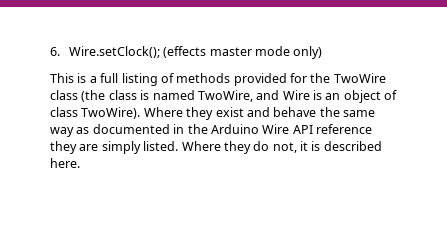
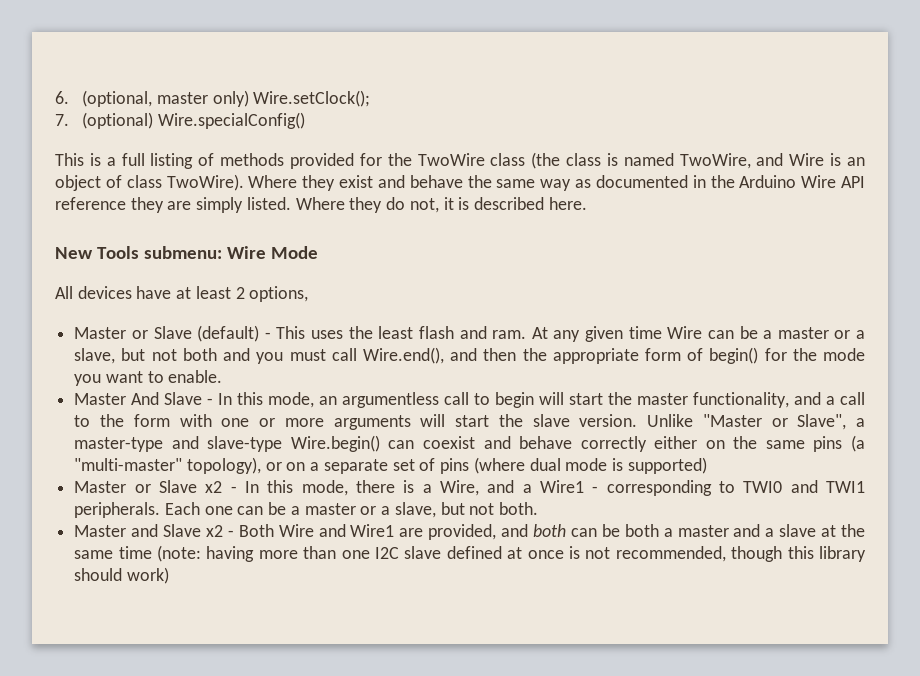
[68,46,323,59] Wire.setClock(); (effects master mode only) -> [82,90,371,107] [55,112,305,129] (optional, master only) Wire.setClock(); // 7. (optional) Wire.specialConfig()
(80, 163) none -> [55,246,318,259] [55,286,309,302] [74,325,865,342] [74,347,866,364] [74,370,223,386] [74,392,865,408] [74,414,865,430] [74,435,866,452] [74,457,707,474] [74,480,865,496] [74,502,538,518] [74,524,865,540] [74,545,866,562] [74,567,169,584] // New Tools submenu: Wire Mode // All devices have at least 2 options, // Master or Slave (default) - This uses the least flash and ram. At any given time Wire can be a master or a slave, but not both and you must call Wire.end(), and then the appropriate form of begin() for the mode you want to enable. // Master And Slave - In this mode, an argumentless call to begin will start the master functionality, and a call to the form with one or more arguments will start the slave version. Unlike "Master or Slave", a master-type and slave-type Wire.begin() can coexist and behave correctly either on the same pins (a "multi-master" topology), or on a separate set of pins (where dual mode is supported) // Master or Slave x2 - In this mode, there is a Wire, and a Wire1 - corresponding to TWI0 and TWI1 peripherals. Each one can be a master or a slave, but not both. // Master and Slave x2 - Both Wire and Wire1 are provided, and both can be both a master and a slave at the same time (note: having more than one I2C slave defined at once is not recommended, though this library should work)

